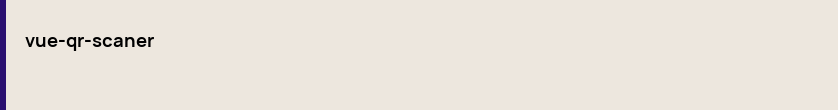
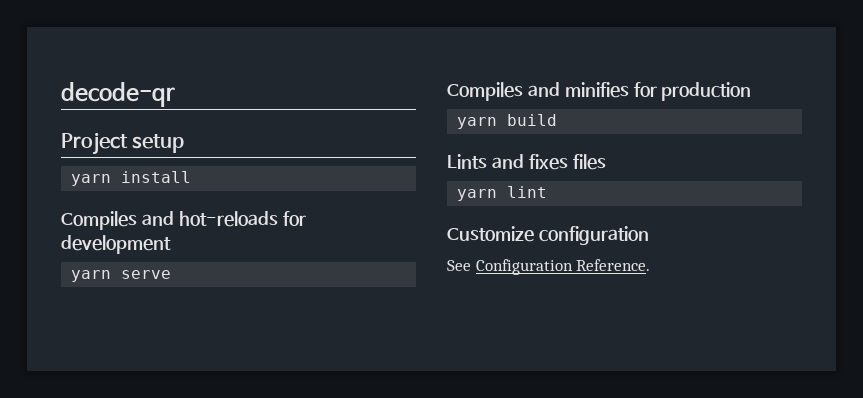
[25,36,154,51] vue-qr-scaner -> [61,82,175,107] [61,132,185,155] [71,171,192,186] [61,211,306,230] [61,235,171,254] [71,270,172,282] [447,82,752,101] [457,114,558,129] [447,154,606,170] [457,186,548,201] [447,226,649,245] [447,259,651,275] decode-qr // Project setup // yarn install // Compiles and hot-reloads for development // yarn serve // Compiles and minifies for production // yarn build // Lints and fixes files // yarn lint // Customize configuration // See Configuration Reference.

